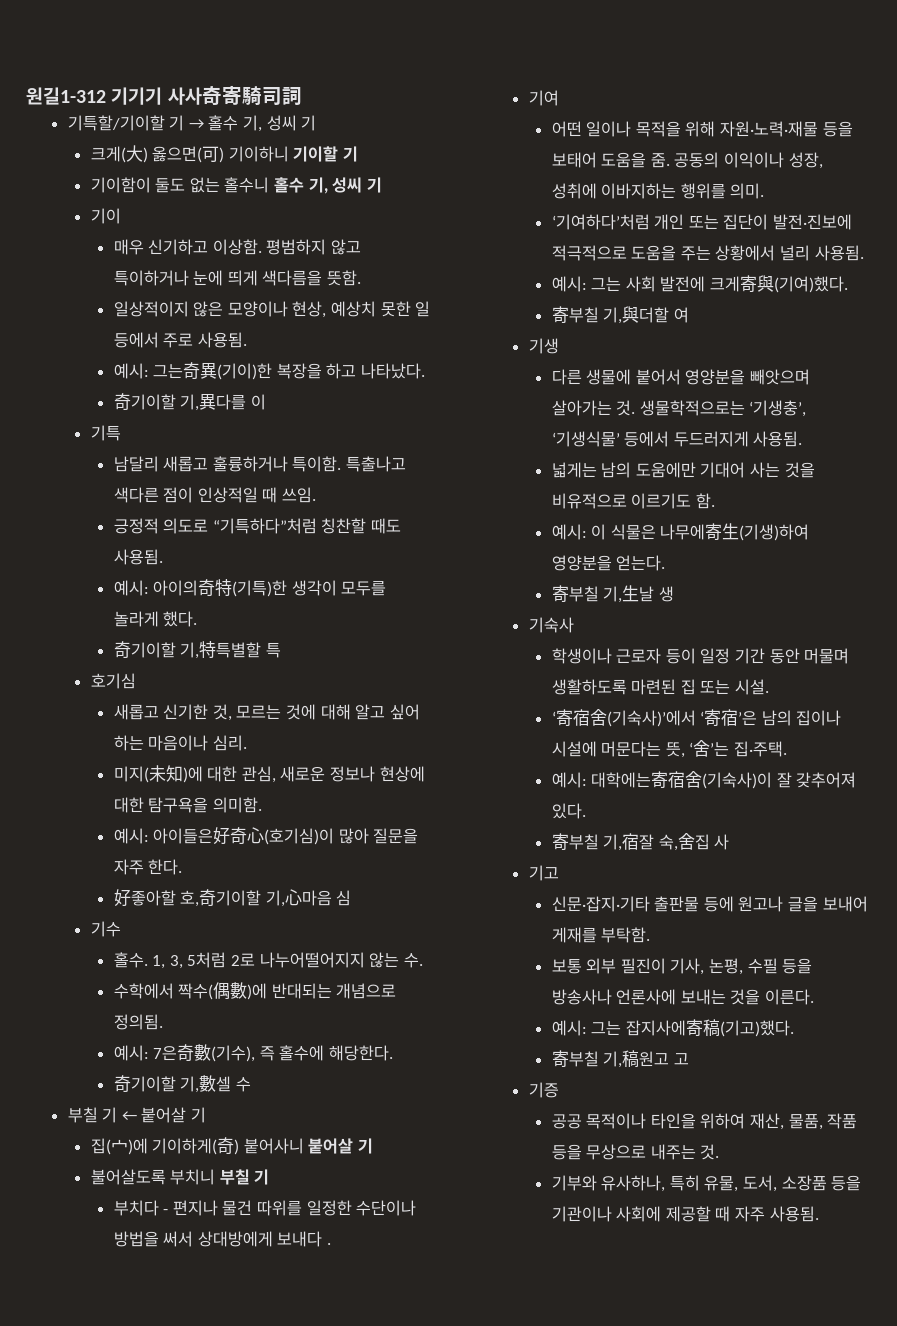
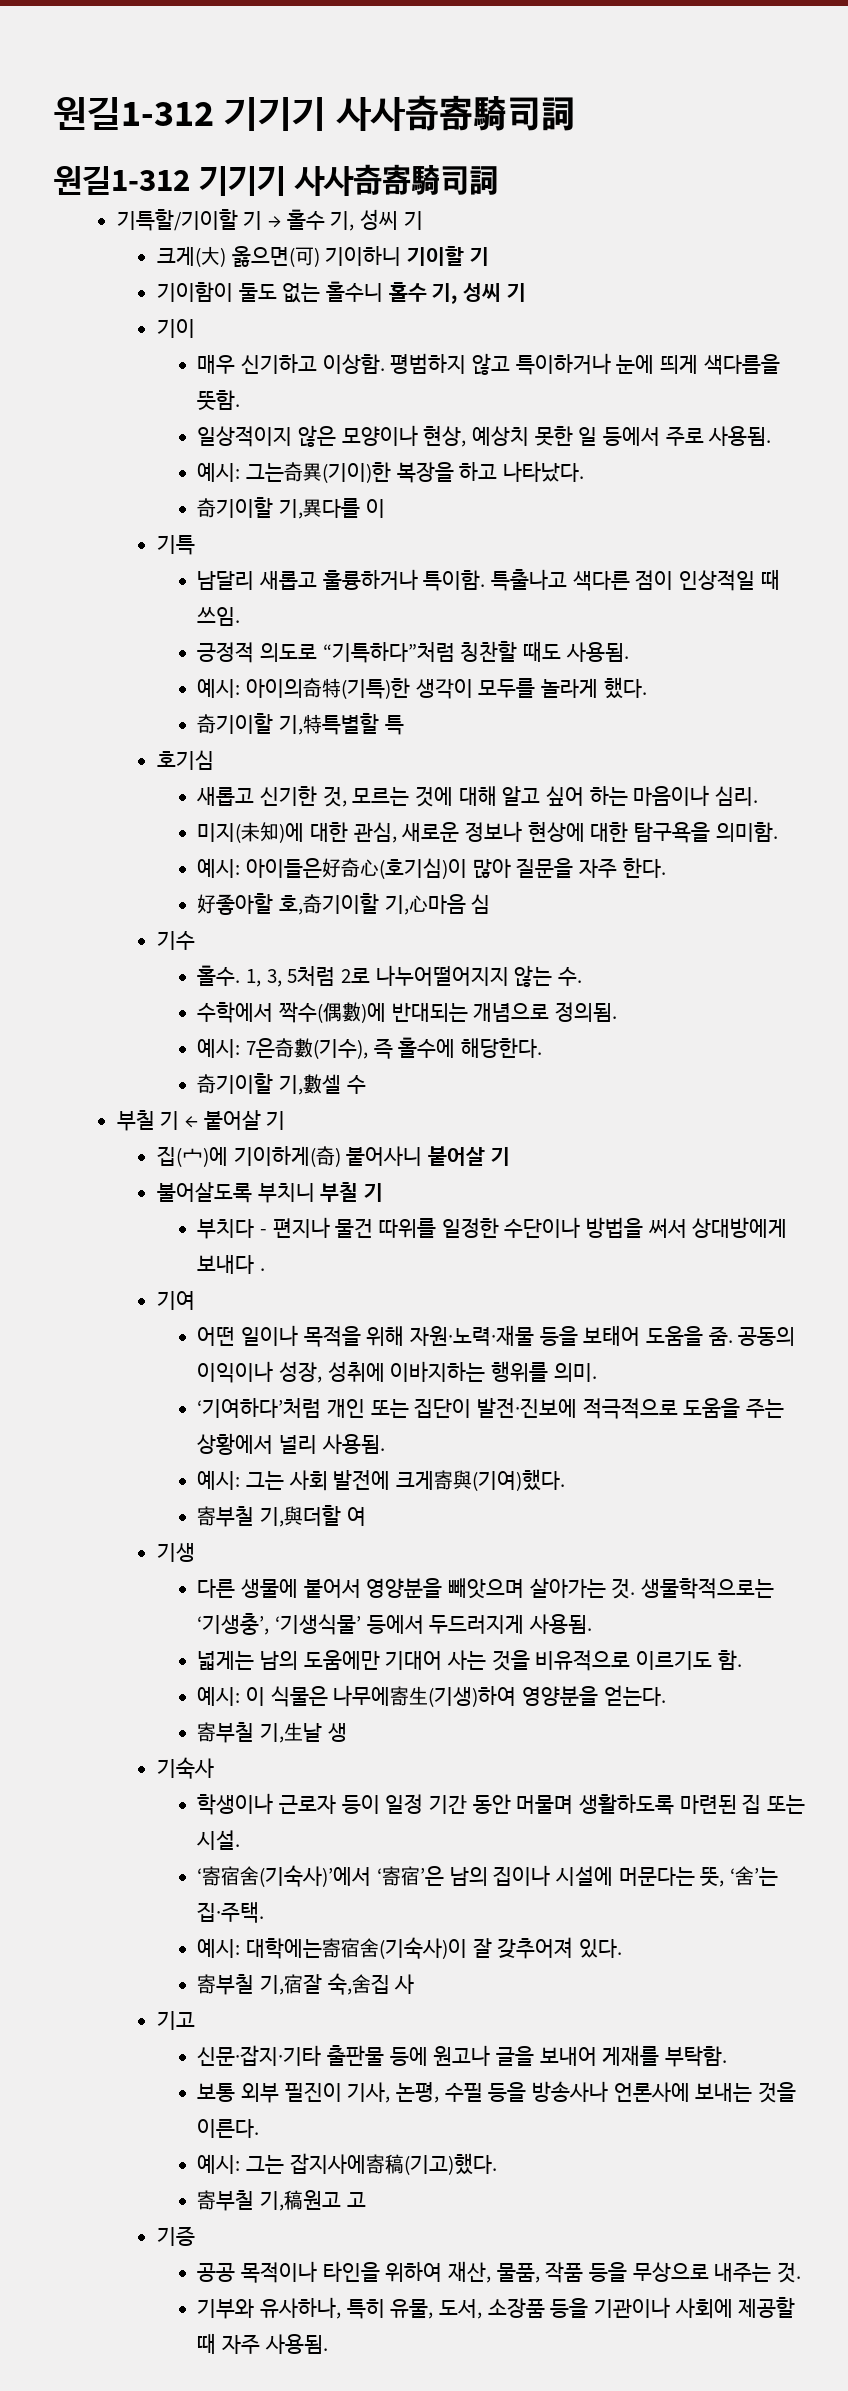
[26,85,302,106] 원길1-312 기기기 사사奇寄騎司詞 -> [53,95,575,131] [53,164,498,196] 원길1-312 기기기 사사奇寄騎司詞 // 원길1-312 기기기 사사奇寄騎司詞

